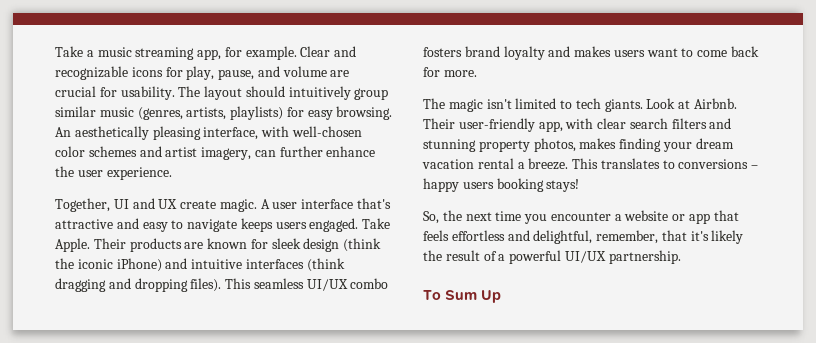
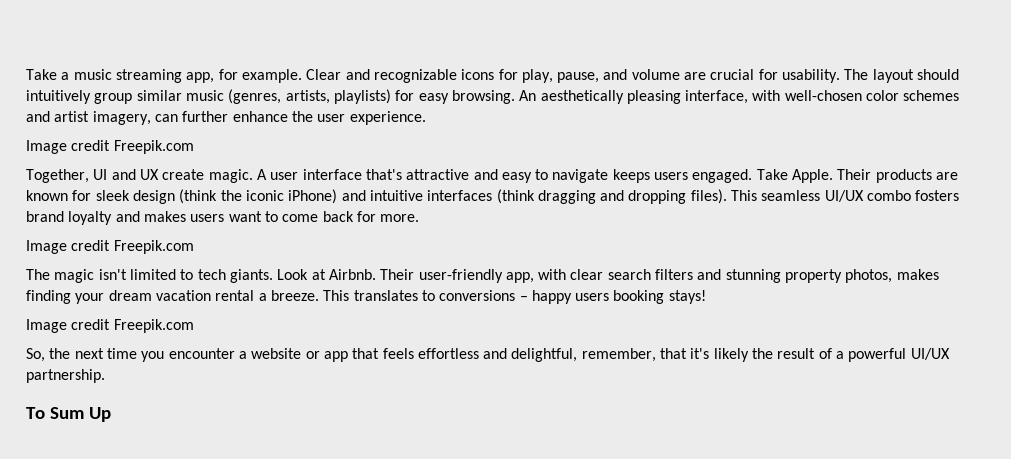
(172, 173) none -> [26,140,194,154] // Image credit Freepik.com
(477, 73) none -> [26,240,194,254] // Image credit Freepik.com
(580, 185) none -> [26,319,194,333] // Image credit Freepik.com

